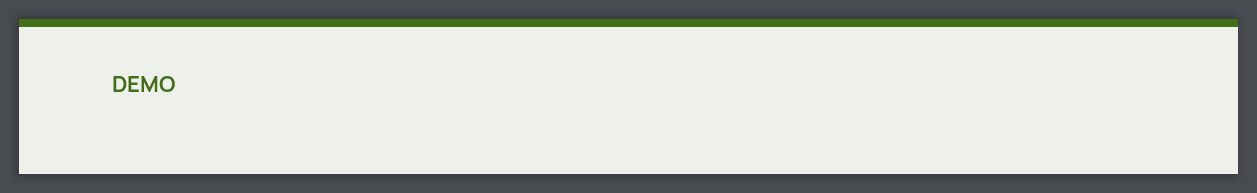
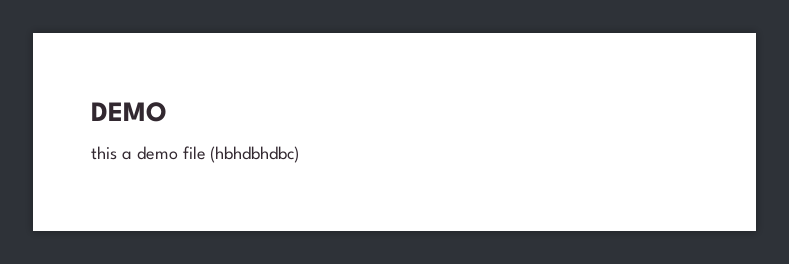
(175, 84) none -> [91,146,300,163] // this a demo file (hbhdbhdbc)

